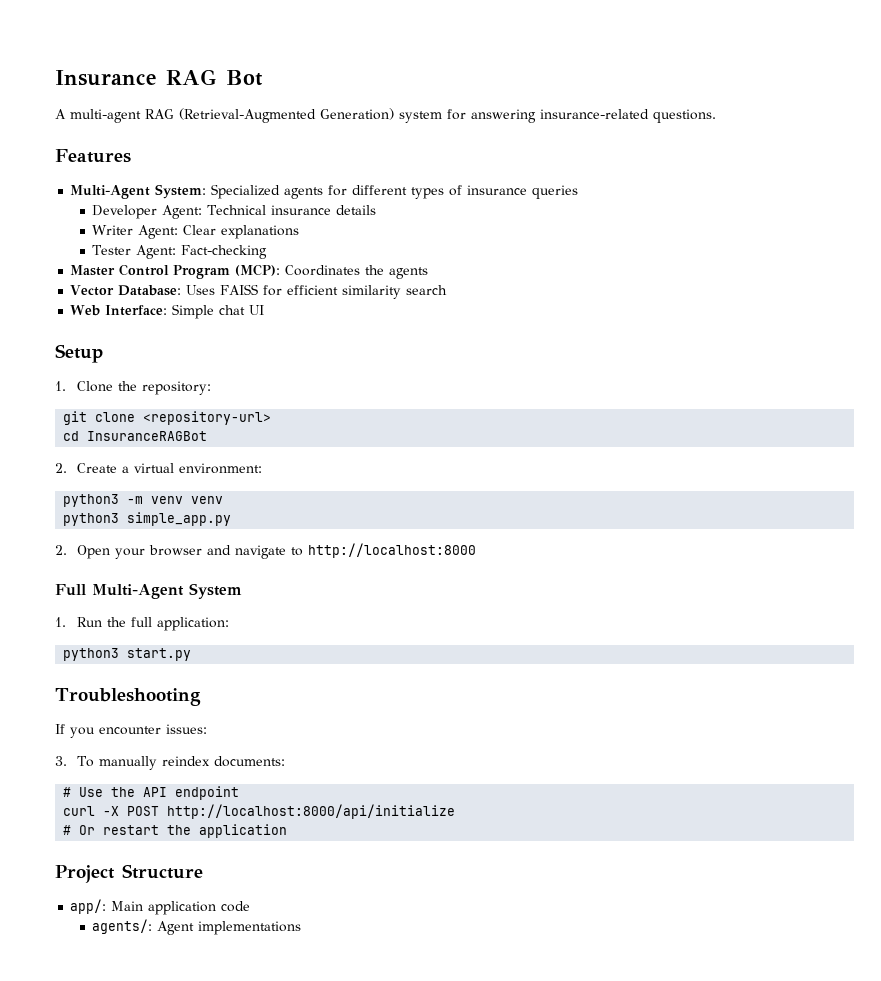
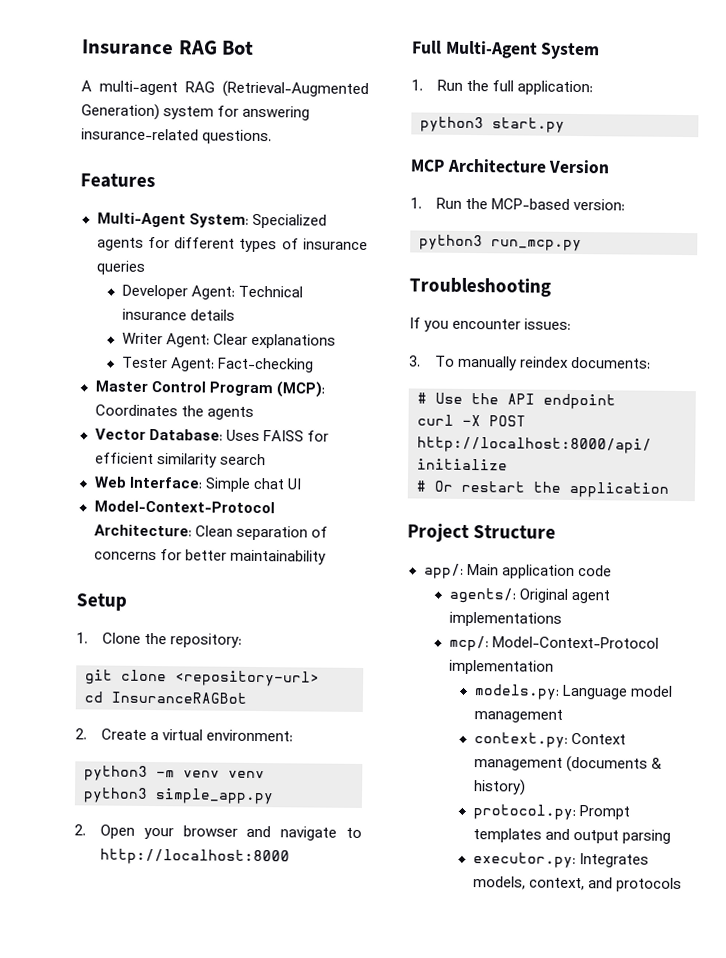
(265, 310) none -> [93,500,275,514] [93,524,328,541] [93,549,326,565] // Model-Context-Protocol Architecture: Clean separation of concerns for better maintainability
(192, 654) none -> [410,158,611,174] [410,197,626,211] [419,234,582,252] // MCP Architecture Version // 1. Run the MCP-based version: // python3 run_mcp.py
[157,921,195,935] Agent -> [518,588,610,604] Original agent
(302, 928) none -> [448,635,659,652] [448,659,554,675] [473,684,674,700] [473,709,563,723] [473,732,626,748] [473,755,663,773] [473,779,526,796] [472,804,630,821] [472,828,672,844] [472,852,649,869] [472,876,683,893] // mcp/: Model-Context-Protocol implementation // models.py: Language model management // context.py: Context management (documents & history) // protocol.py: Prompt templates and output parsing // executor.py: Integrates models, context, and protocols

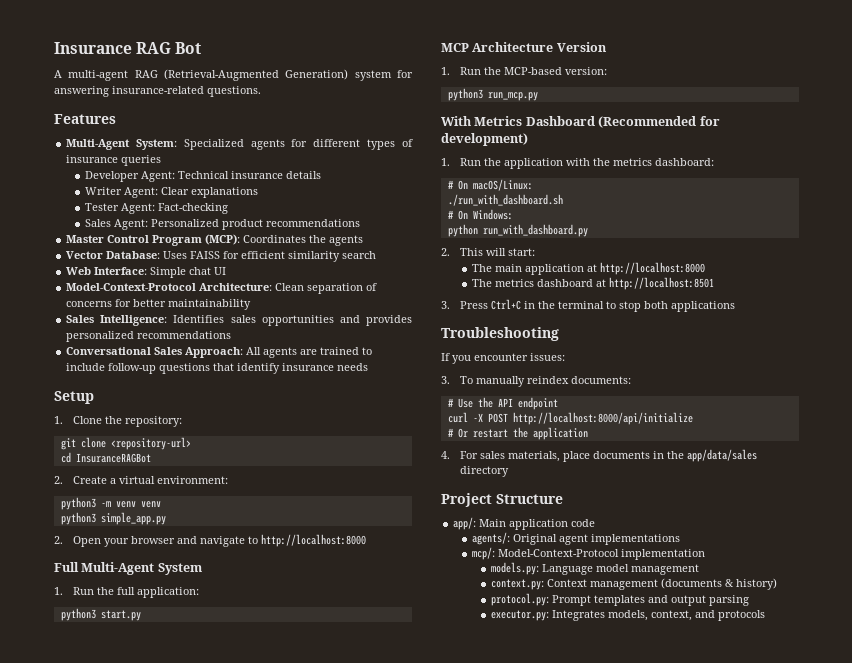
(314, 365) none -> [84,219,360,230] // Sales Agent: Personalized product recommendations
(326, 557) none -> [66,315,412,326] [66,331,232,342] [66,347,373,358] [66,363,369,374] // Sales Intelligence: Identifies sales opportunities and provides personalized recommendations // Conversational Sales Approach: All agents are trained to include follow-up questions that identify insurance needs
(582, 245) none -> [441,116,720,128] [441,133,528,146] [441,158,714,169] [447,179,533,191] [447,194,563,206] [447,209,513,220] [447,224,588,237] [441,248,535,256] [471,262,705,275] [471,277,714,290] [441,299,735,312] // With Metrics Dashboard (Recommended for development) // 1. Run the application with the metrics dashboard: // # On macOS/Linux: // ./run_with_dashboard.sh // # On Windows: // python run_with_dashboard.py // 2. This will start: // The main application at http://localhost:8000 // The metrics dashboard at http://localhost:8501 // 3. Press Ctrl+C in the terminal to stop both applications
(669, 489) none -> [441,449,757,462] [459,466,509,477] // 4. For sales materials, place documents in the app/data/sales directory

